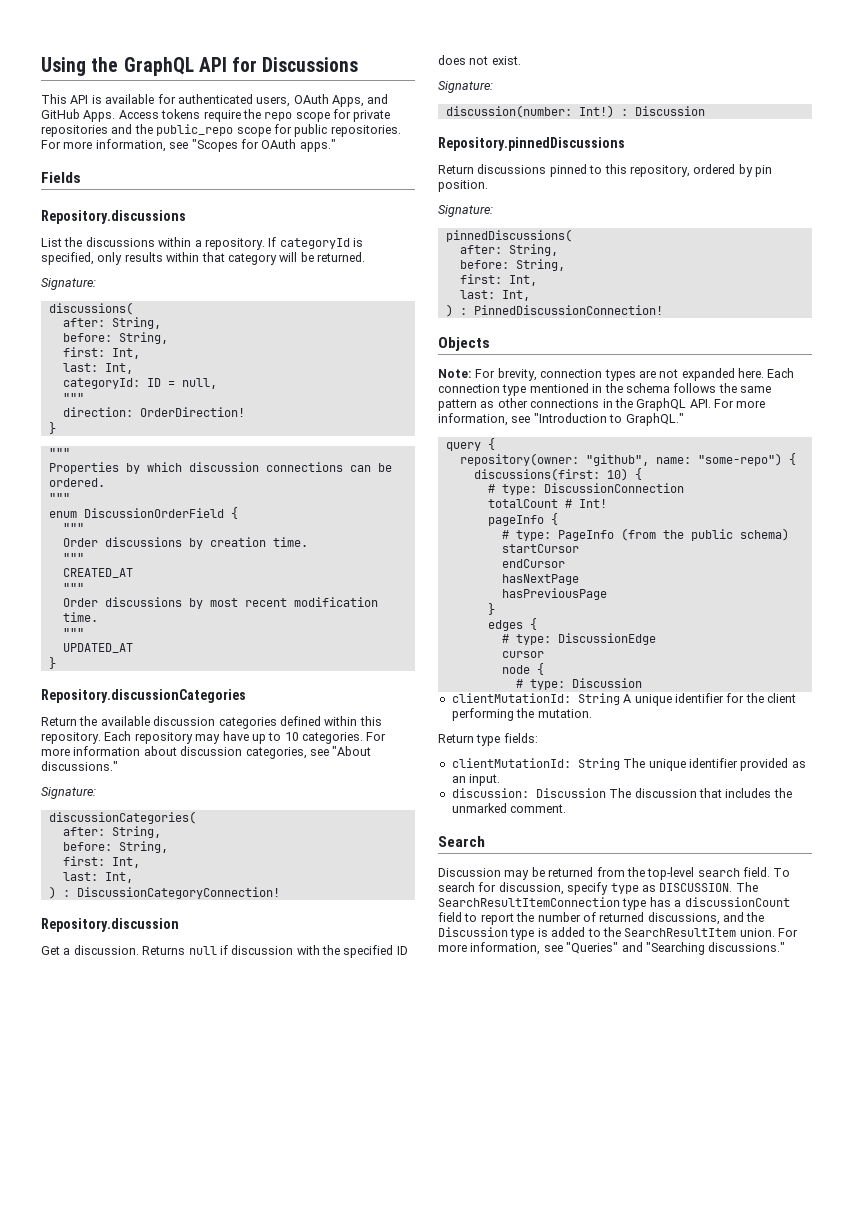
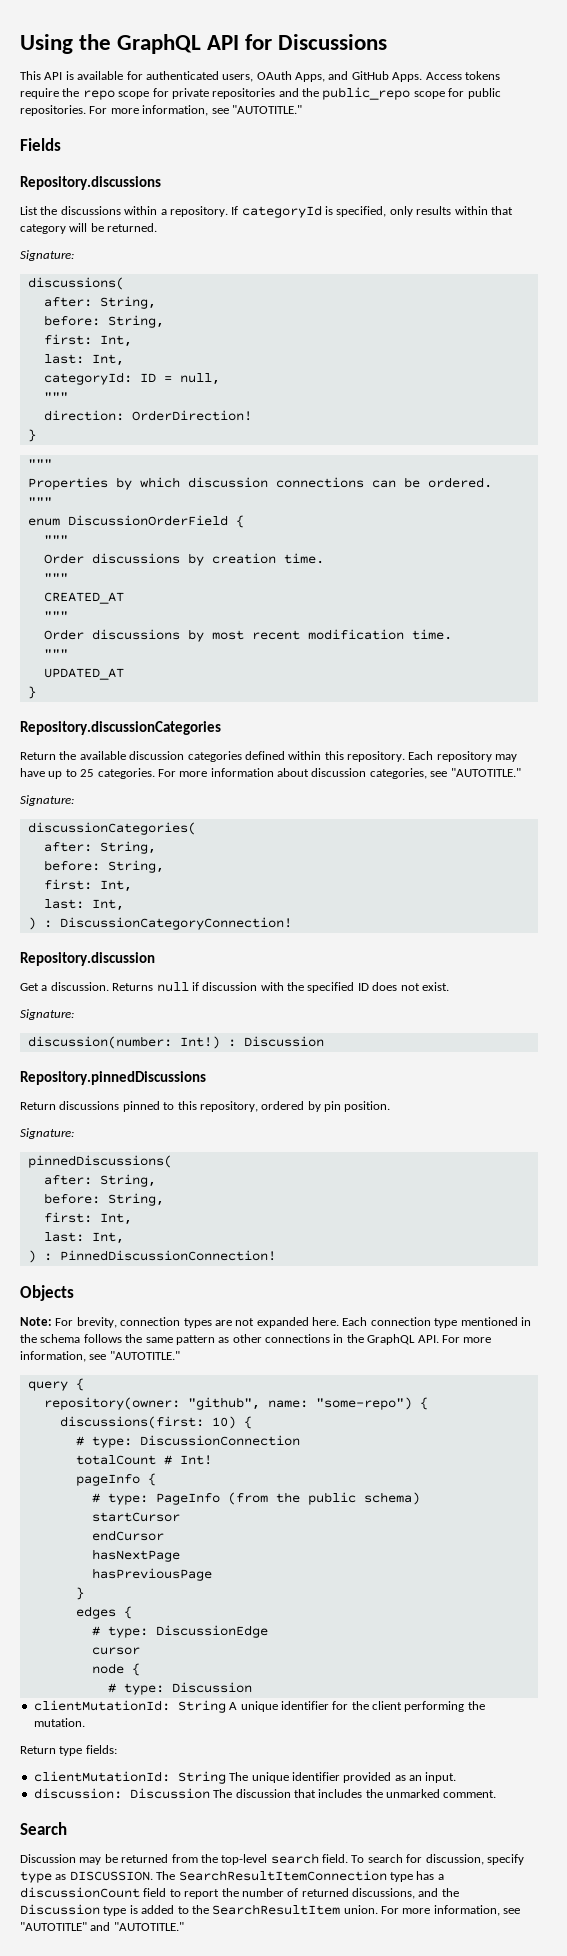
[191,139,336,152] "Scopes for OAuth apps." -> [231,105,302,114] "AUTOTITLE."
[284,732,299,741] 10 -> [80,769,95,777] 25
[332,746,372,756] [41,761,118,771] "About discussions." -> [450,768,521,777] "AUTOTITLE."
[533,413,684,426] "Introduction to GraphQL." -> [109,1351,180,1360] "AUTOTITLE."
[566,942,786,955] "Queries" and "Searching discussions." -> [20,1922,184,1931] "AUTOTITLE" and "AUTOTITLE."

